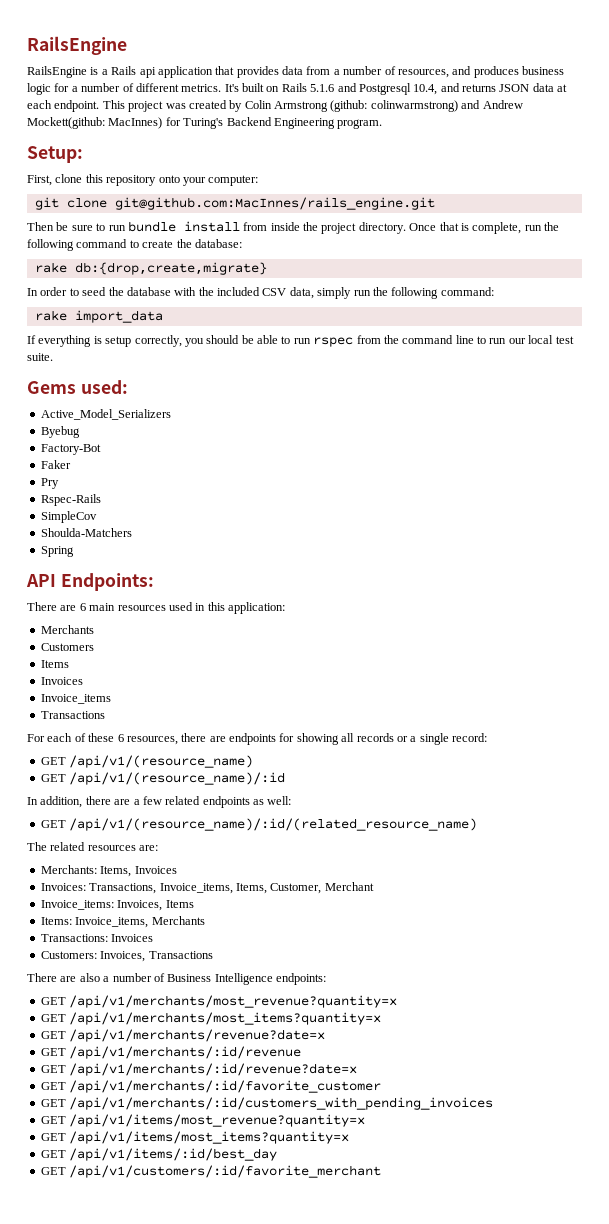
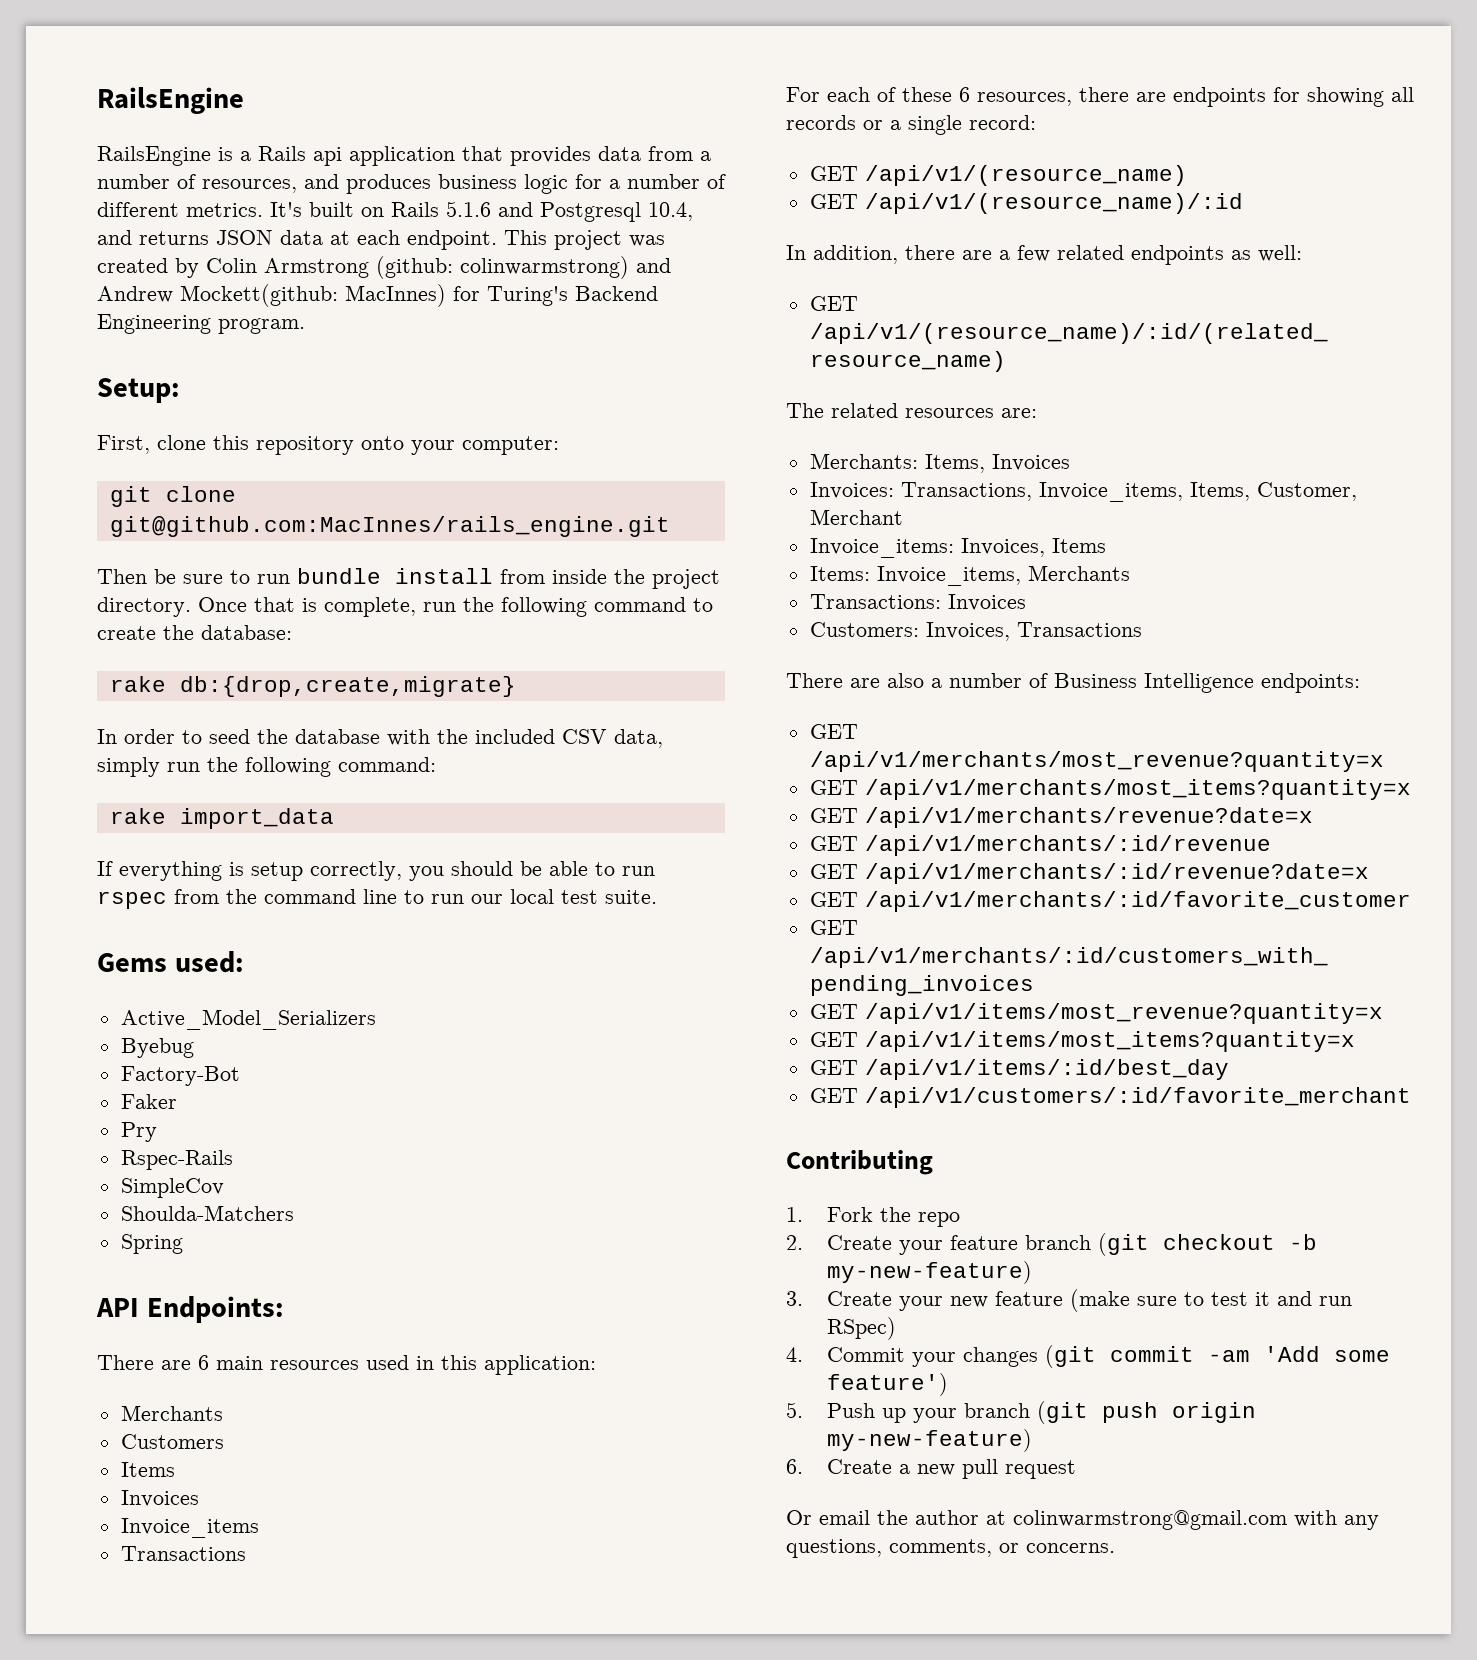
(382, 1171) none -> [786,1150,933,1175] [786,1207,961,1227] [786,1233,1318,1256] [827,1261,1033,1284] [786,1289,1353,1312] [827,1317,897,1340] [786,1345,1391,1368] [827,1373,949,1396] [786,1401,1257,1424] [827,1429,1033,1452] [786,1459,1077,1479] [786,1510,1379,1530] [786,1539,1115,1558] // Contributing // 1. Fork the repo // 2. Create your feature branch (git checkout -b my-new-feature) // 3. Create your new feature (make sure to test it and run RSpec) // 4. Commit your changes (git commit -am 'Add some feature') // 5. Push up your branch (git push origin my-new-feature) // 6. Create a new pull request // Or email the author at colinwarmstrong@gmail.com with any questions, comments, or concerns.

